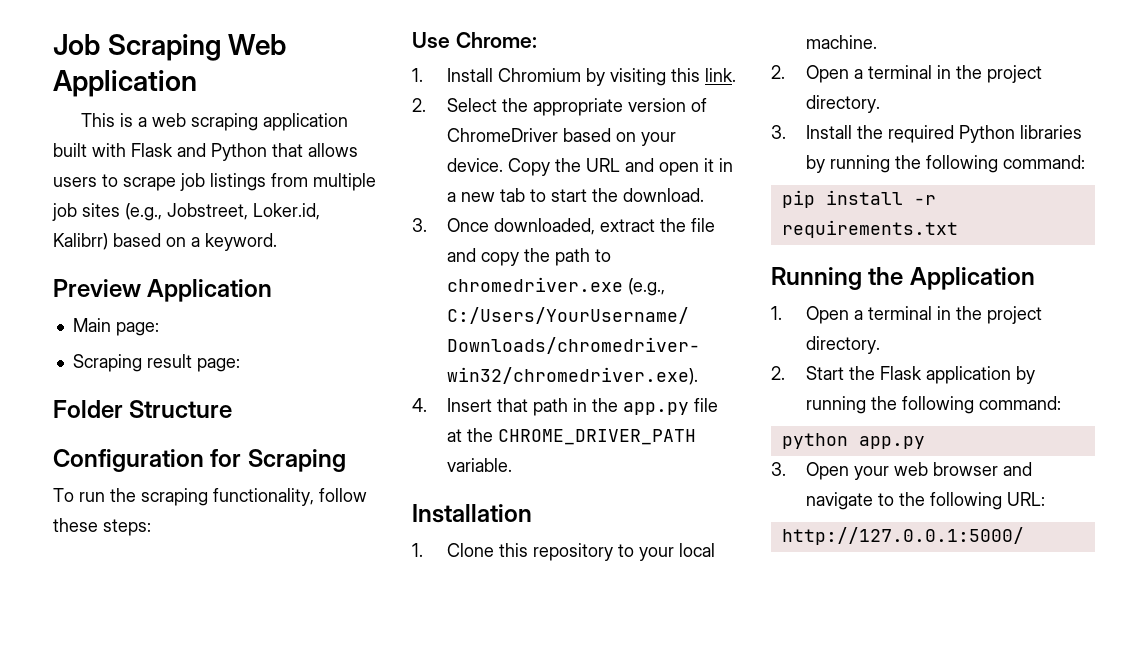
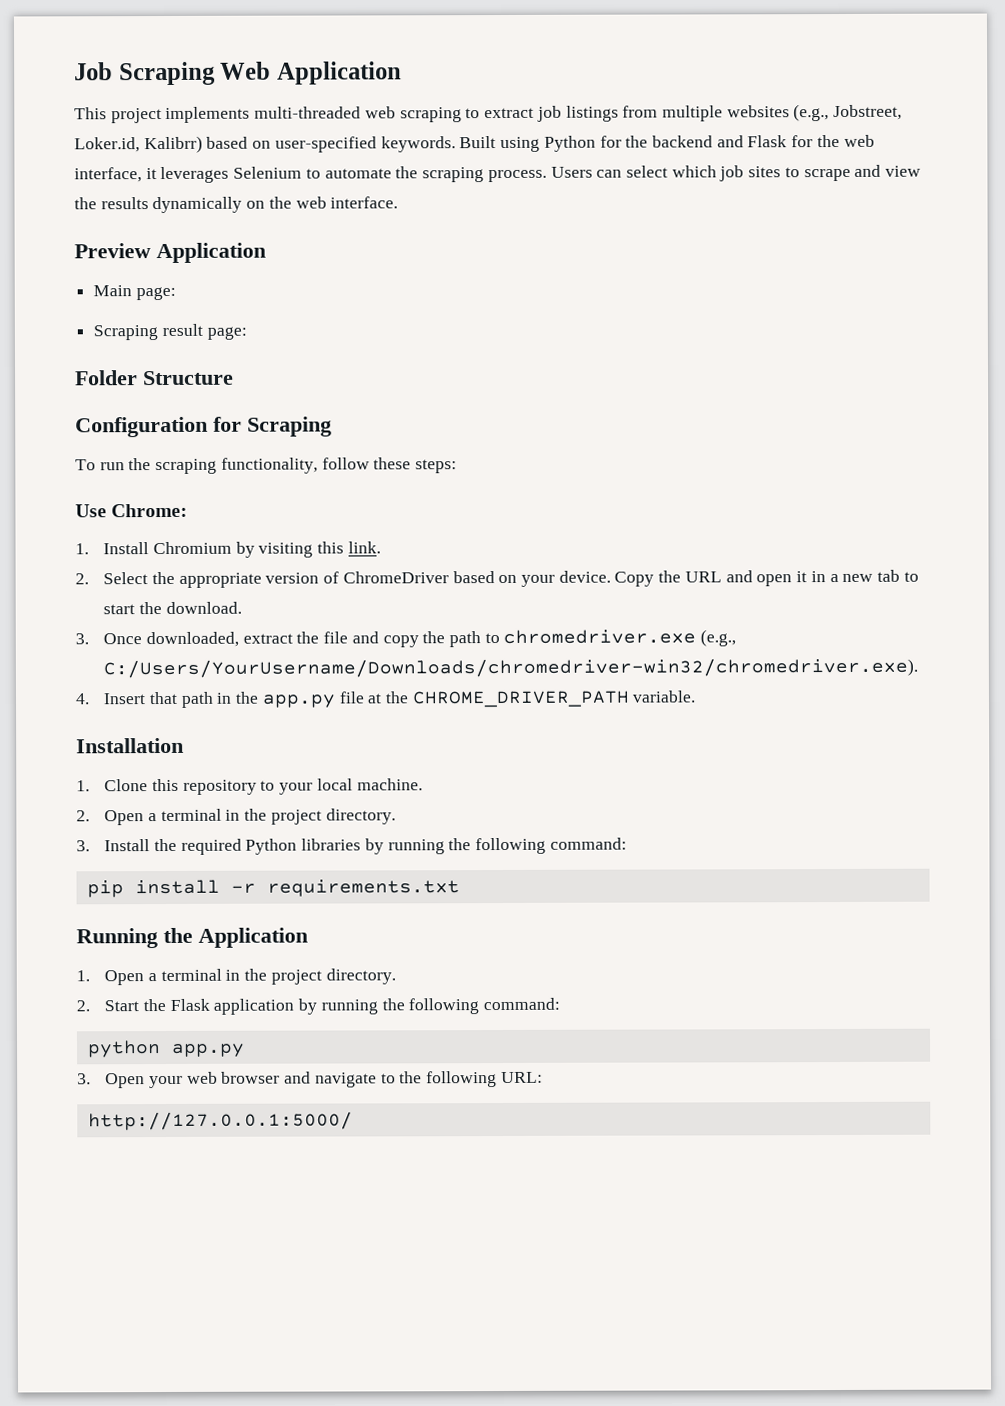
[119,113,348,131] [53,143,358,161] [53,174,176,191] is a web scraping application built with Flask and Python that allows users to scrape -> [110,106,535,124] project implements multi-threaded web scraping to extract
[52,203,120,221] job sites -> [726,105,790,118] websites
[191,233,277,251] a keyword. -> [274,134,875,153] [74,164,922,184] [74,196,399,214] user-specified keywords. Built using Python for the backend and Flask for the web interface, it leverages Selenium to automate the scraping process. Users can select which job sites to scrape and view the results dynamically on the web interface.

